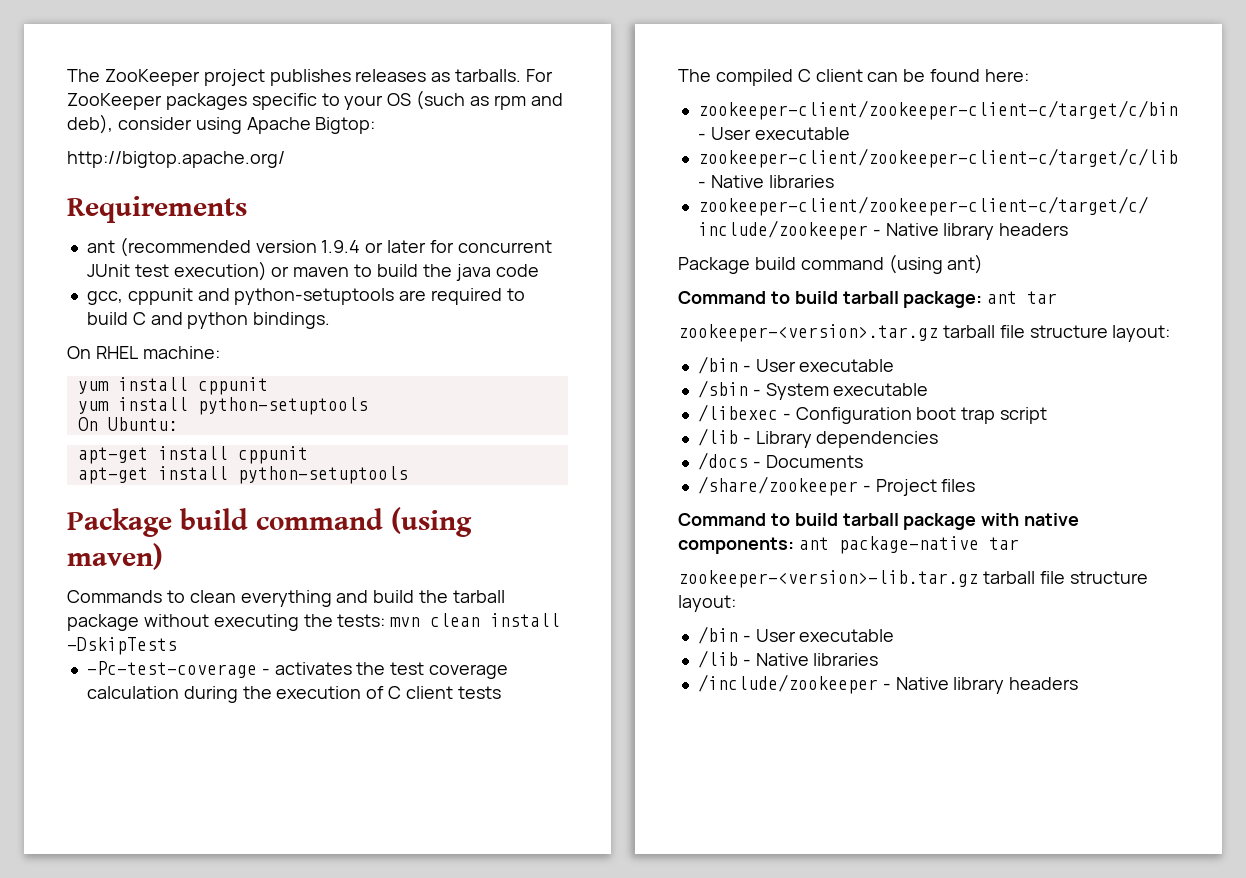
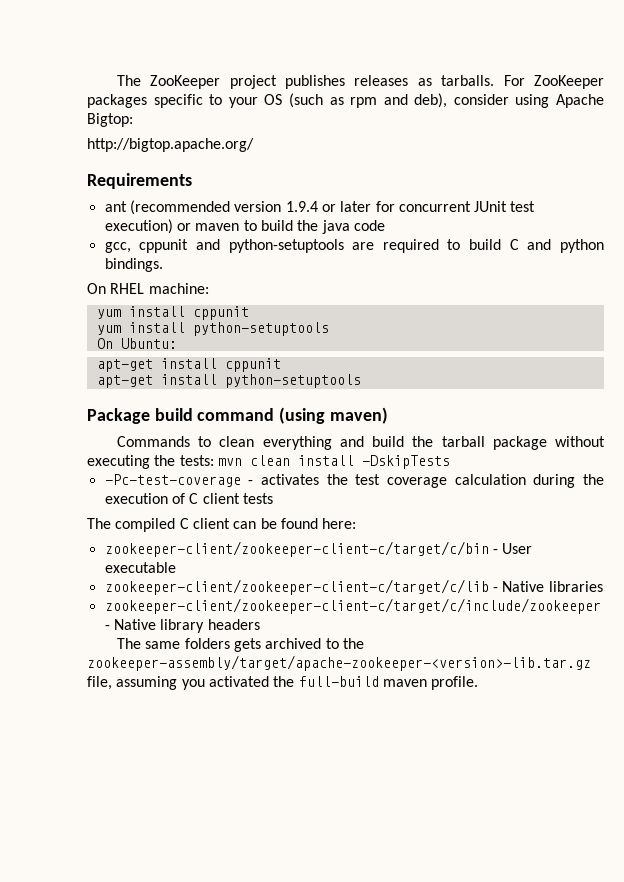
[678,254,984,274] [678,291,1058,308] [678,324,1171,342] [697,356,895,374] [697,380,929,400] [697,404,1048,424] [697,428,939,448] [697,452,863,470] [697,476,976,496] [678,513,1080,530] [678,536,1019,554] [678,570,1148,588] [678,595,736,612] [697,626,895,644] [697,650,879,668] [697,674,1079,694] Package build command (using ant) // Command to build tarball package: ant tar // zookeeper-<version>.tar.gz tarball file structure layout: // /bin - User executable // /sbin - System executable // /libexec - Configuration boot trap script // /lib - Library dependencies // /docs - Documents // /share/zookeeper - Project files // Command to build tarball package with native components: ant package-native tar // zookeeper-<version>-lib.tar.gz tarball file structure layout: // /bin - User executable // /lib - Native libraries // /include/zookeeper - Native library headers -> [116,638,364,652] [87,655,591,671] [87,676,479,690] The same folders gets archived to the zookeeper-assembly/target/apache-zookeeper-<version>-lib.tar.gz file, assuming you activated the full-build maven profile.

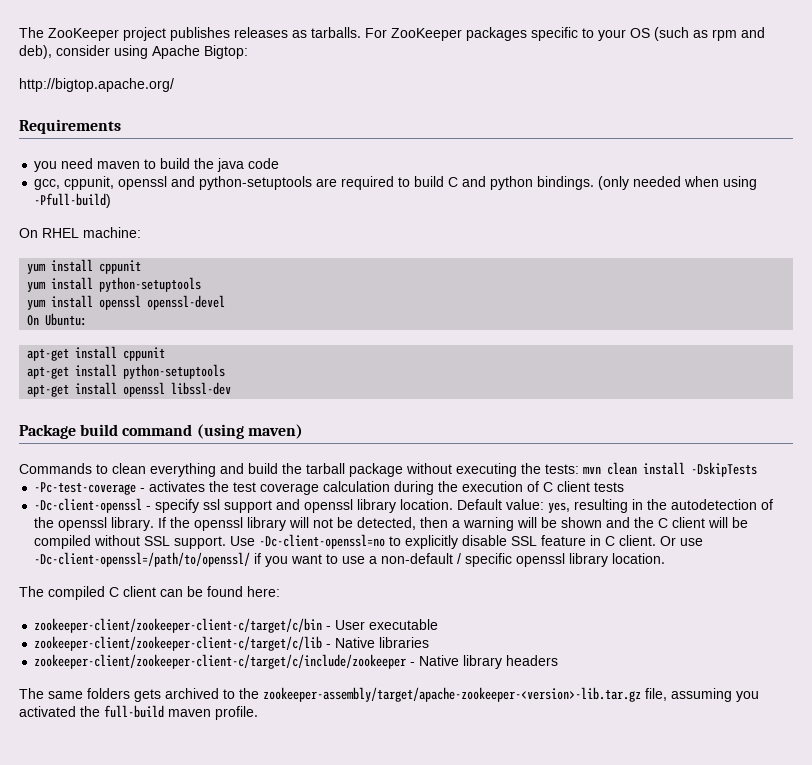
[104,200,536,215] [104,219,191,234] ant (recommended version 1.9.4 or later for concurrent JUnit test execution) or -> [34,158,94,172] you need
[139,239,189,253] cppunit -> [64,176,168,190] cppunit, openssl
(163, 265) none -> [598,176,758,190] [34,193,112,208] (only needed when using -Pfull-build)
(329, 329) none -> [27,295,226,310] // yum install openssl openssl-devel
(361, 381) none -> [27,382,232,397] // apt-get install openssl libssl-dev
(273, 498) none -> [34,498,774,513] [34,517,749,531] [34,534,704,549] [34,552,666,567] // -Dc-client-openssl - specify ssl support and openssl library location. Default value: yes, resulting in the autodetection of the openssl library. If the openssl library will not be detected, then a warning will be shown and the C client will be compiled without SSL support. Use -Dc-client-openssl=no to explicitly disable SSL feature in C client. Or use -Dc-client-openssl=/path/to/openssl/ if you want to use a non-default / specific openssl library location.

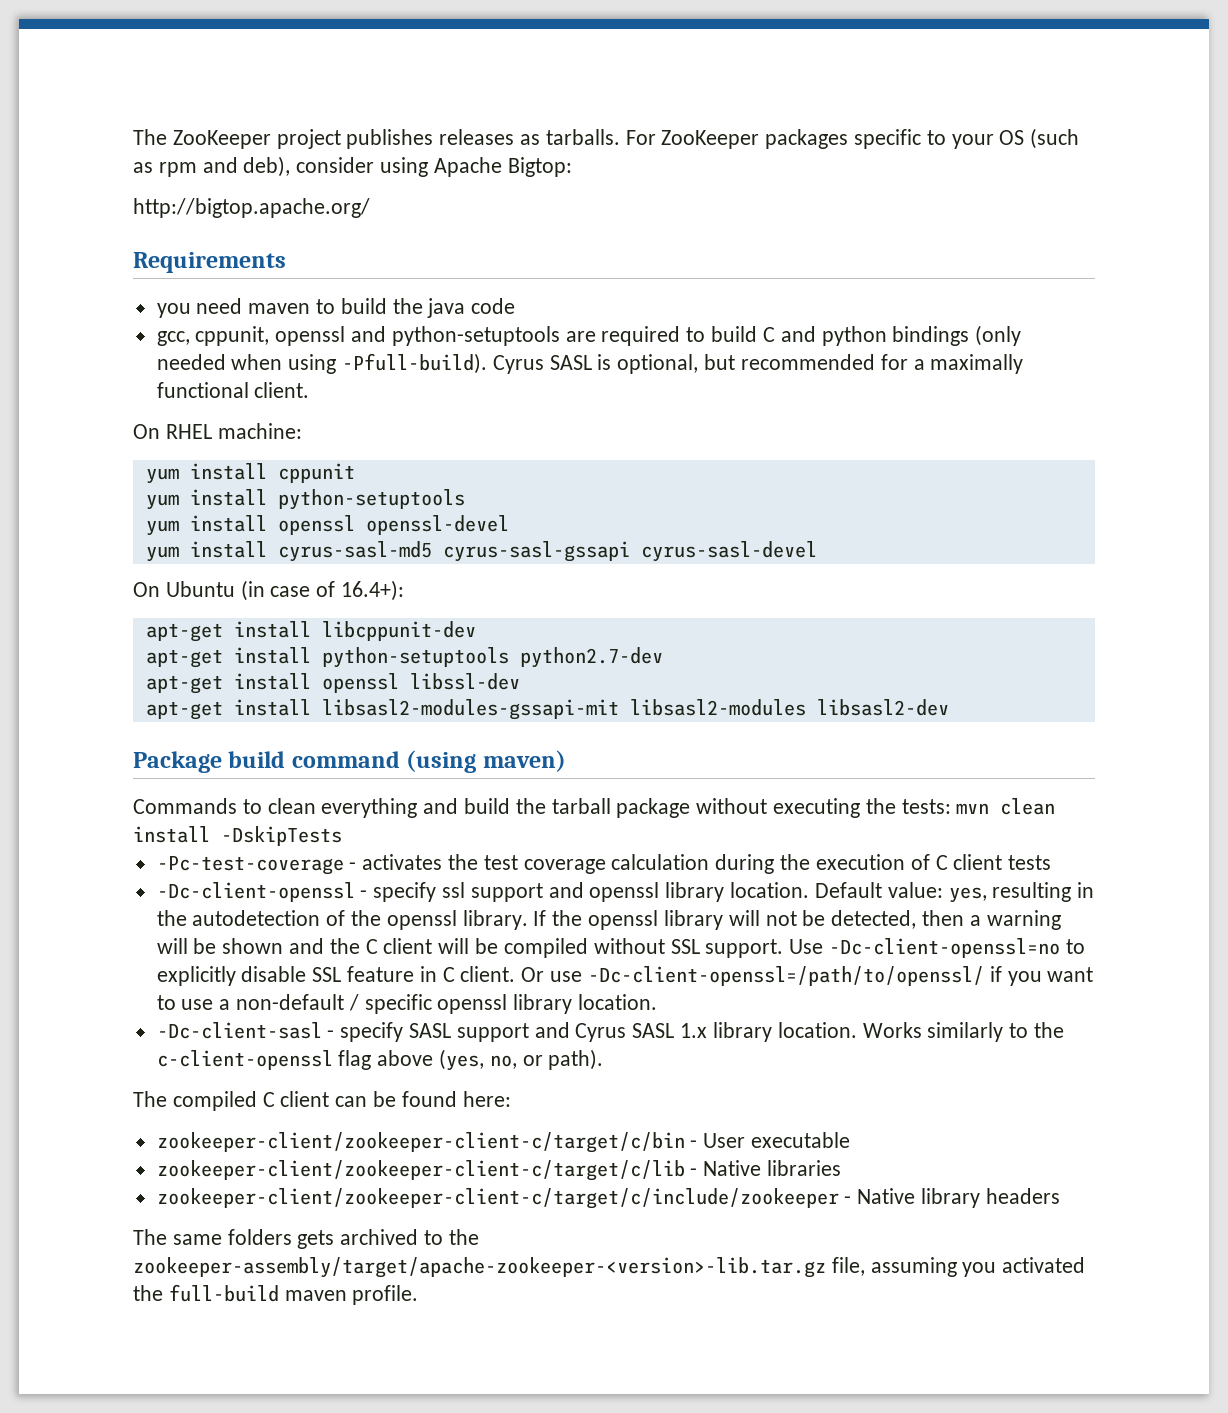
[537,176,595,190] bindings. -> [892,326,970,346] bindings
[34,193,112,208] -Pfull-build) -> [342,353,1024,374] [156,382,310,398] -Pfull-build). Cyrus SASL is optional, but recommended for a maximally functional client.
[27,313,88,326] [27,346,166,361] On Ubuntu: // apt-get install cppunit -> [145,541,817,562] [133,580,405,601] [145,621,476,642] yum install cyrus-sasl-md5 cyrus-sasl-gssapi cyrus-sasl-devel // On Ubuntu (in case of 16.4+): // apt-get install libcppunit-dev
(226, 371) none -> [519,647,663,668] python2.7-dev
(232, 388) none -> [145,699,949,720] // apt-get install libsasl2-modules-gssapi-mit libsasl2-modules libsasl2-dev
(666, 558) none -> [156,1022,1064,1042] [156,1049,604,1071] // -Dc-client-sasl - specify SASL support and Cyrus SASL 1.x library location. Works similarly to the c-client-openssl flag above (yes, no, or path).

